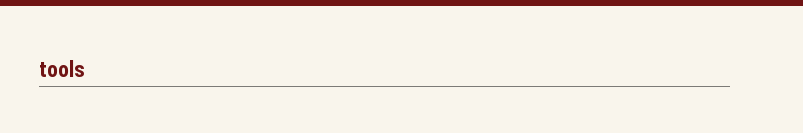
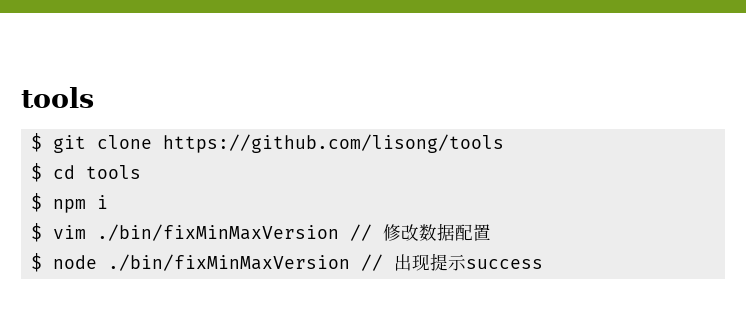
[39,60,85,77] tools -> [21,87,94,108] [31,133,505,153] [31,163,142,182] [31,193,109,213] [31,223,492,242] [31,253,544,272] tools // $ git clone https://github.com/lisong/tools // $ cd tools // $ npm i // $ vim ./bin/fixMinMaxVersion // 修改数据配置 // $ node ./bin/fixMinMaxVersion // 出现提示success

